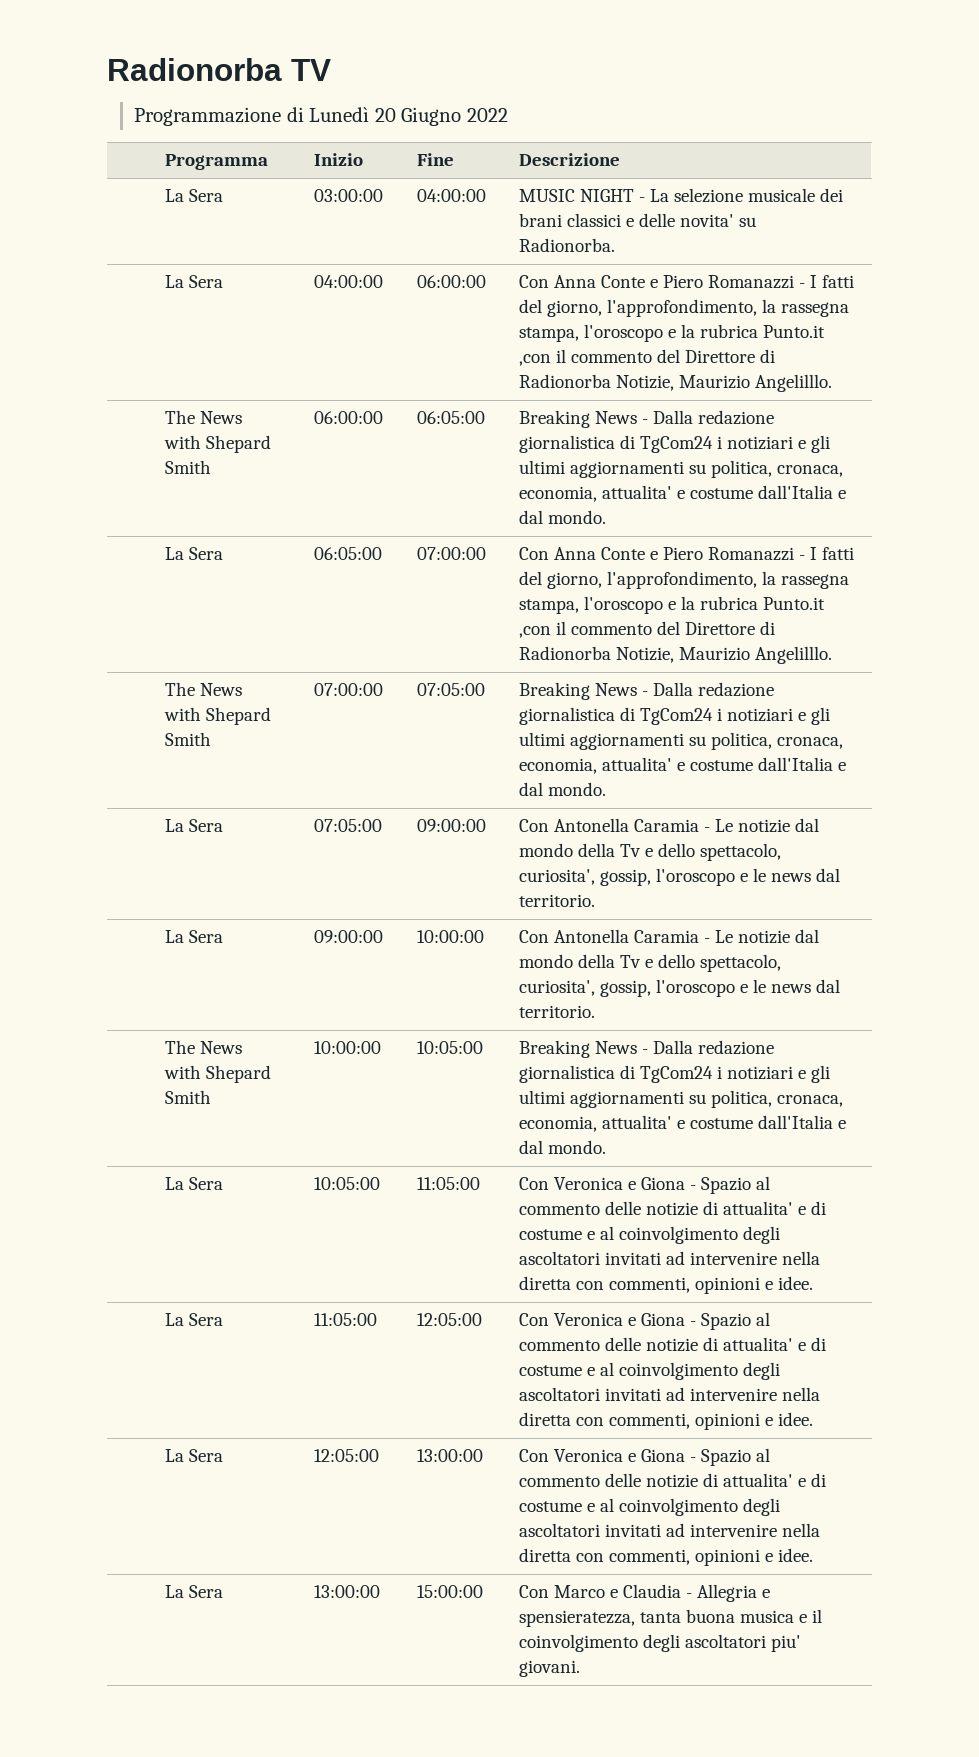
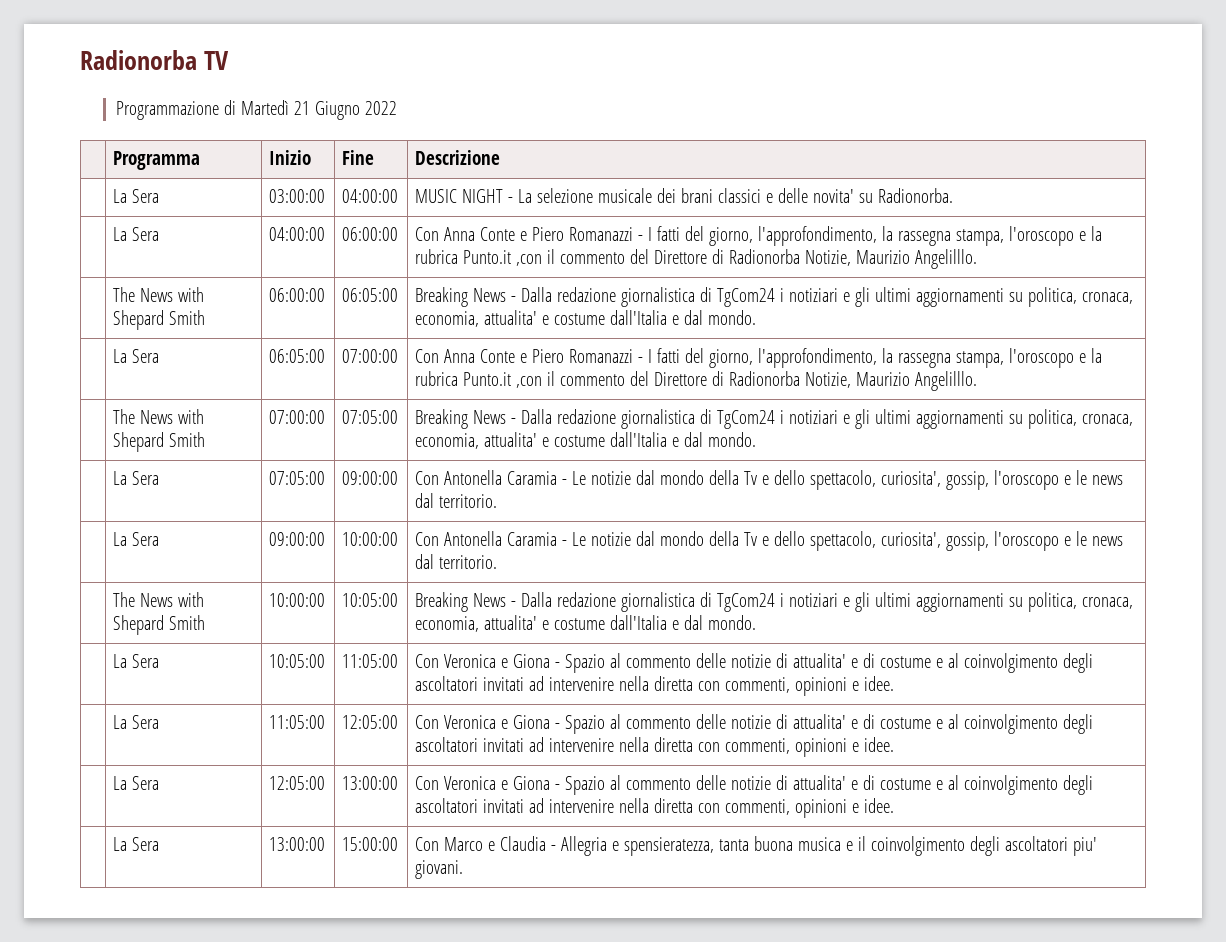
[309,107,396,122] Lunedì 20 -> [240,100,310,115] Martedì 21

